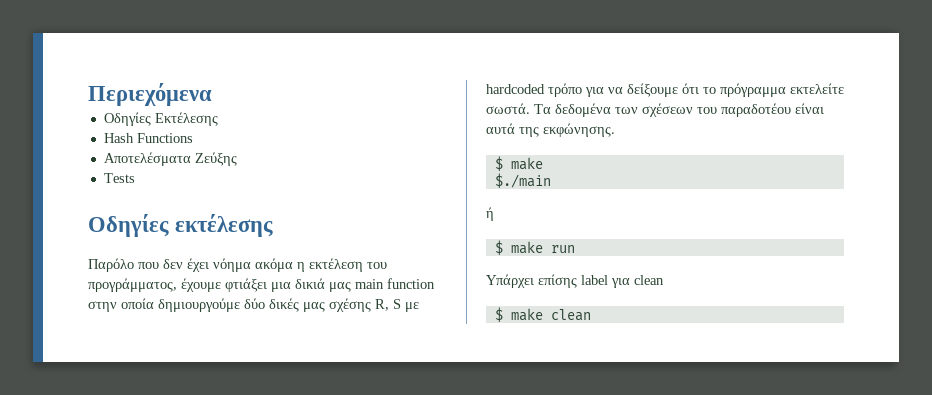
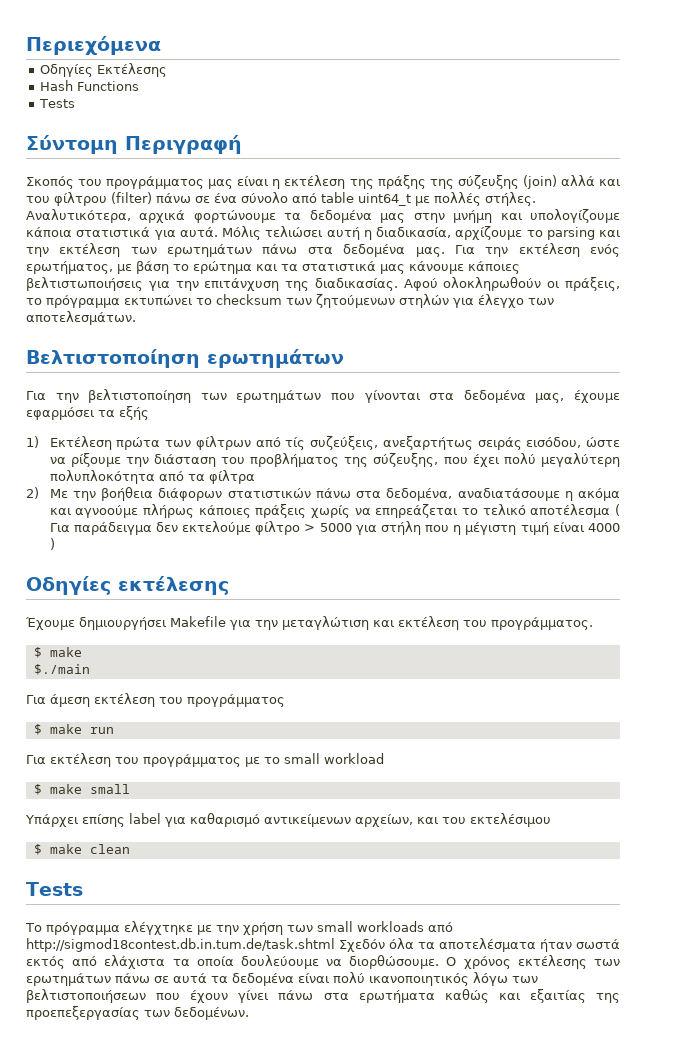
[103,152,237,166] [103,173,135,183] [88,214,274,237] [88,258,387,272] [88,278,435,292] [88,298,419,312] [486,83,844,97] [486,103,824,117] [486,123,615,137] [494,156,543,171] [494,173,551,188] [486,207,494,221] [494,240,575,255] [486,274,664,288] [494,307,591,322] Αποτελέσματα Ζεύξης // Tests // Οδηγίες εκτέλεσης // Παρόλο που δεν έχει νόημα ακόμα η εκτέλεση του προγράμματος, έχουμε φτιάξει μια δικιά μας main function στην οποία δημιουργούμε δύο δικές μας σχέσης R, S με hardcoded τρόπο για να δείξουμε ότι το πρόγραμμα εκτελείτε σωστά. Τα δεδομένα των σχέσεων του παραδοτέου είναι αυτά της εκφώνησης. // $ make // $./main // ή // $ make run // Υπάρχει επίσης label για clean // $ make clean -> [39,99,76,108] [26,135,242,154] [26,175,621,189] [26,192,536,206] [26,209,621,223] [26,226,620,240] [26,243,621,257] [26,261,520,274] [26,277,620,291] [26,294,554,308] [26,311,136,325] [26,349,344,368] [26,389,621,403] [26,406,149,420] [26,436,620,450] [49,453,621,467] [49,470,255,484] [26,487,620,501] [49,504,621,518] [49,521,620,535] [49,538,55,550] [26,576,229,595] [25,616,593,630] [33,647,82,658] [33,664,90,675] [26,693,285,707] [33,724,114,735] [26,753,384,767] [33,784,130,795] [25,813,551,827] [33,844,130,855] [26,882,83,896] [25,921,453,935] [26,938,620,952] [26,955,620,969] [26,972,538,986] [26,989,621,1003] [26,1006,249,1020] Tests // Σύντομη Περιγραφή // Σκοπός του προγράμματος μας είναι η εκτέλεση της πράξης της σύζευξης (join) αλλά και του φίλτρου (filter) πάνω σε ένα σύνολο από table uint64_t με πολλές στήλες. Αναλυτικότερα, αρχικά φορτώνουμε τα δεδομένα μας στην μνήμη και υπολογίζουμε κάποια στατιστικά για αυτά. Μόλις τελιώσει αυτή η διαδικασία, αρχίζουμε το parsing και την εκτέλεση των ερωτημάτων πάνω στα δεδομένα μας. Για την εκτέλεση ενός ερωτήματος, με βάση το ερώτημα και τα στατιστικά μας κάνουμε κάποιες βελτιστωποιήσεις για την επιτάνχυση της διαδικασίας. Αφού ολοκληρωθούν οι πράξεις, το πρόγραμμα εκτυπώνει το checksum των ζητούμενων στηλών για έλεγχο των αποτελεσμάτων. // Βελτιστοποίηση ερωτημάτων // Για την βελτιστοποίηση των ερωτημάτων που γίνονται στα δεδομένα μας, έχουμε εφαρμόσει τα εξής // 1) Εκτέλεση πρώτα των φίλτρων από τίς συζεύξεις, ανεξαρτήτως σειράς εισόδου, ώστε να ρίξουμε την διάσταση του προβλήματος της σύζευξης, που έχει πολύ μεγαλύτερη πολυπλοκότητα από τα φίλτρα // 2) Με την βοήθεια διάφορων στατιστικών πάνω στα δεδομένα, αναδιατάσουμε η ακόμα και αγνοούμε πλήρως κάποιες πράξεις χωρίς να επηρεάζεται το τελικό αποτέλεσμα ( Για παράδειγμα δεν εκτελούμε φίλτρο > 5000 για στήλη που η μέγιστη τιμή είναι 4000 ) // Οδηγίες εκτέλεσης // Έχουμε δημιουργήσει Makefile για την μεταγλώτιση και εκτέλεση του προγράμματος. // $ make // $./main // Για άμεση εκτέλεση του προγράμματος // $ make run // Για εκτέλεση του προγράμματος με το small workload // $ make small // Υπάρχει επίσης label για καθαρισμό αντικείμενων αρχείων, και του εκτελέσιμου // $ make clean // Tests // Το πρόγραμμα ελέγχτηκε με την χρήση των small workloads από http://sigmod18contest.db.in.tum.de/task.shtml Σχεδόν όλα τα αποτελέσματα ήταν σωστά εκτός από ελάχιστα τα οποία δουλεύουμε να διορθώσουμε. Ο χρόνος εκτέλεσης των ερωτημάτων πάνω σε αυτά τα δεδομένα είναι πολύ ικανοποιητικός λόγω των βελτιστοποιήσεων που έχουν γίνει πάνω στα ερωτήματα καθώς και εξαιτίας της προεπεξεργασίας των δεδομένων.

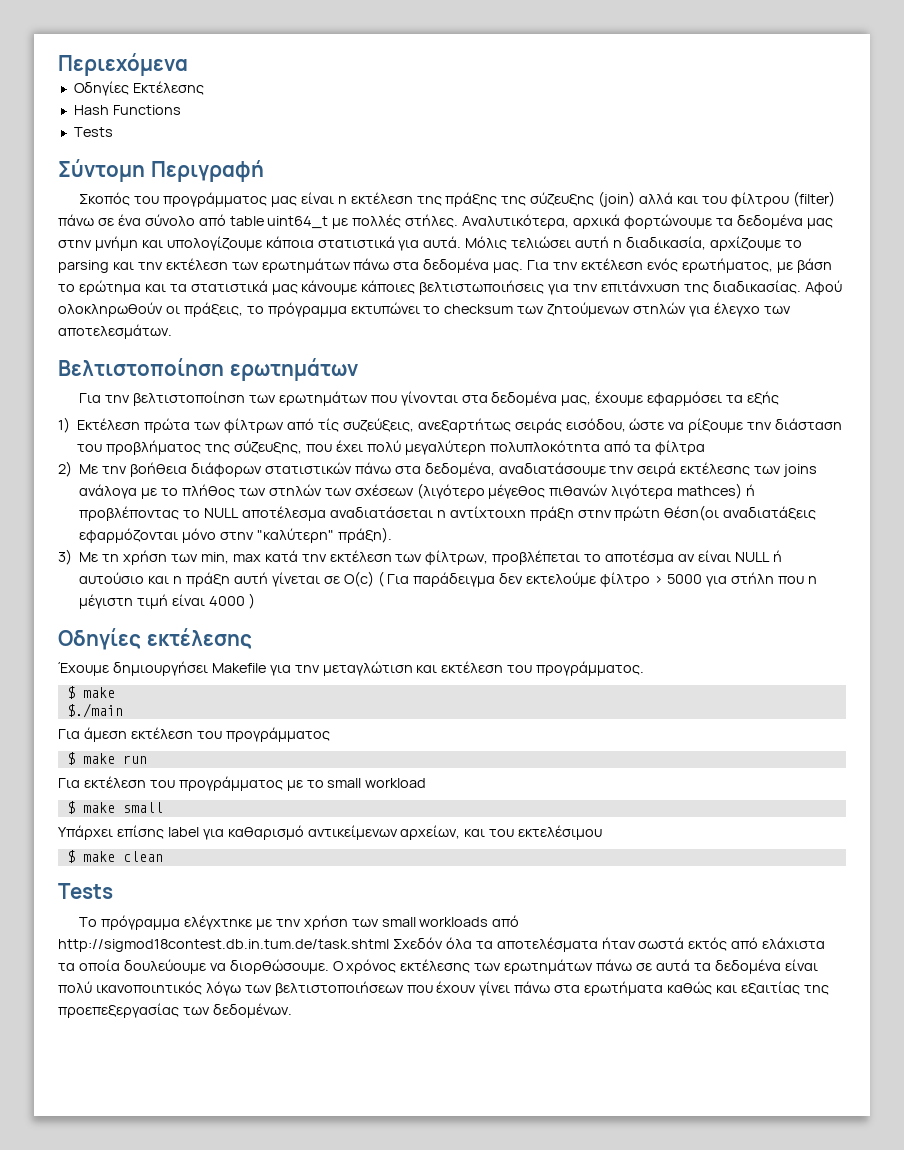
[564,488,620,501] [49,504,611,518] η ακόμα και αγνοούμε πλήρως κάποιες πράξεις χωρίς να επηρεάζεται το τελικό αποτέλεσμα -> [609,462,818,477] [79,483,756,499] [79,505,817,521] [79,527,392,543] [58,549,782,565] [79,571,374,587] την σειρά εκτέλεσης των joins ανάλογα με το πλήθος των στηλών των σχέσεων (λιγότερο μέγεθος πιθανών λιγότερα mathces) ή προβλέποντας το NULL αποτέλεσμα αναδιατάσεται η αντίχτοιχη πράξη στην πρώτη θέση(οι αναδιατάξεις εφαρμόζονται μόνο στην "καλύτερη" πράξη). // 3) Με τη χρήση των min, max κατά την εκτέλεση των φίλτρων, προβλέπεται το αποτέσμα αν είναι NULL ή αυτούσιο και η πράξη αυτή γίνεται σε Ο(c)

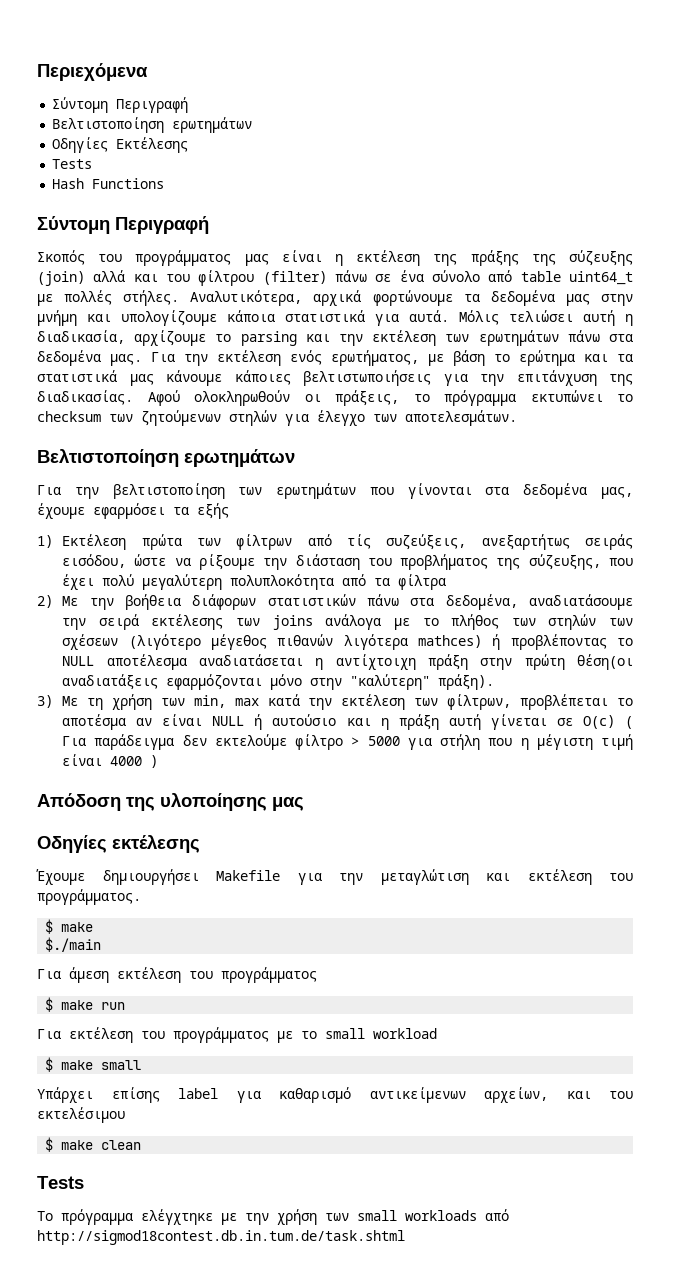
(188, 64) none -> [52,97,189,113] [52,117,253,133] // Σύντομη Περιγραφή // Βελτιστοποίηση ερωτημάτων
(204, 88) none -> [52,159,93,169] // Tests
[73,127,113,137] // Tests -> (165, 183) none
(255, 601) none -> [37,793,304,811] // Απόδοση της υλοποίησης μας
[392,937,826,952] [58,959,818,974] [58,981,829,996] [58,1003,292,1018] Σχεδόν όλα τα αποτελέσματα ήταν σωστά εκτός από ελάχιστα τα οποία δουλεύουμε να διορθώσουμε. Ο χρόνος εκτέλεσης των ερωτημάτων πάνω σε αυτά τα δεδομένα είναι πολύ ικανοποιητικός λόγω των βελτιστοποιήσεων που έχουν γίνει πάνω στα ερωτήματα καθώς και εξαιτίας της προεπεξεργασίας των δεδομένων. -> (405, 1237) none

